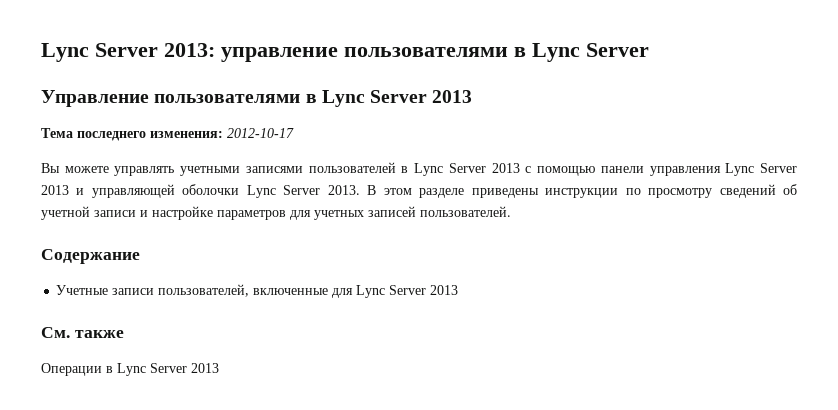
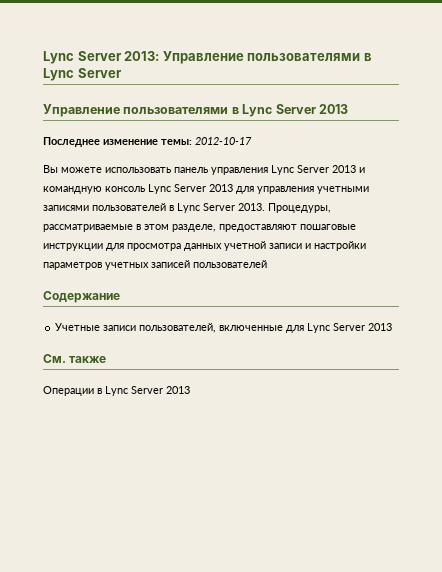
[221,47,338,62] управление -> [162,51,244,64] Управление
[41,128,223,141] Тема последнего изменения: -> [43,137,192,147] Последнее изменение темы:
[114,166,175,176] управлять -> [105,165,365,175] [43,184,314,194] использовать панель управления Lync Server 2013 и командную консоль Lync Server 2013 для управления
[491,163,798,176] [41,184,797,198] [41,206,311,220] 2013 с помощью панели управления Lync Server 2013 и управляющей оболочки Lync Server 2013. В этом разделе приведены инструкции по просмотру сведений об учетной записи и настройке параметров для -> [238,203,331,213] [43,224,356,232] [43,241,366,251] [43,262,102,270] 2013. Процедуры, рассматриваемые в этом разделе, предоставляют пошаговые инструкции для просмотра данных учетной записи и настройки параметров
[420,206,511,217] пользователей. -> [193,260,267,268] пользователей

